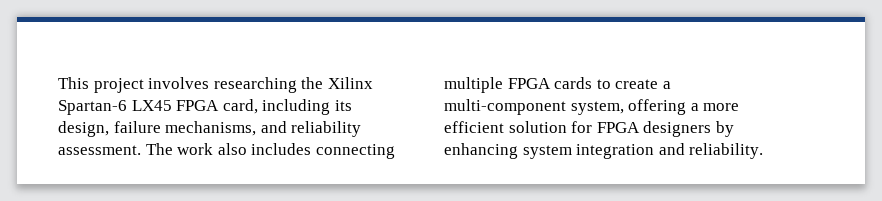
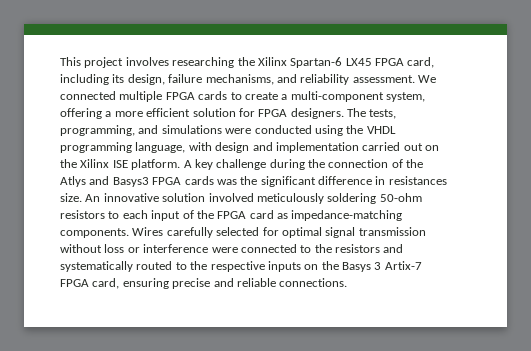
[145,143,395,159] The work also includes connecting -> [418,75,436,83] [60,91,116,100] We connected
[643,121,734,137] [444,143,764,159] designers by enhancing system integration and reliability. -> [290,108,397,119] [60,125,396,136] [60,142,439,153] [60,159,424,170] [60,176,447,187] [60,193,422,204] [60,210,403,221] [60,227,426,238] [60,244,404,253] [60,261,422,272] [60,278,348,289] designers. The tests, programming, and simulations were conducted using the VHDL programming language, with design and implementation carried out on the Xilinx ISE platform. A key challenge during the connection of the Atlys and Basys3 FPGA cards was the significant difference in resistances size. An innovative solution involved meticulously soldering 50-ohm resistors to each input of the FPGA card as impedance-matching components. Wires carefully selected for optimal signal transmission without loss or interference were connected to the resistors and systematically routed to the respective inputs on the Basys 3 Artix-7 FPGA card, ensuring precise and reliable connections.

